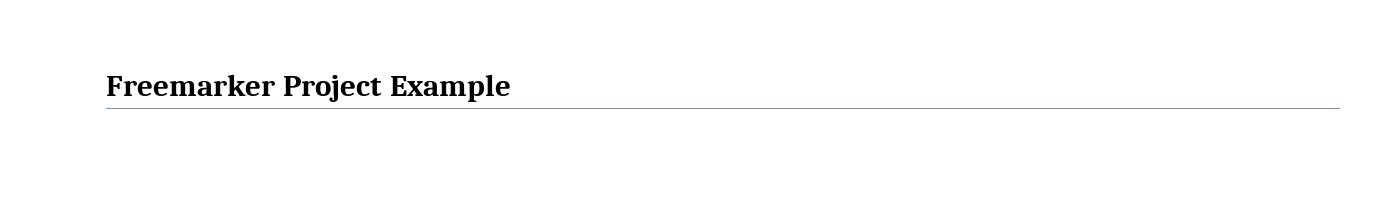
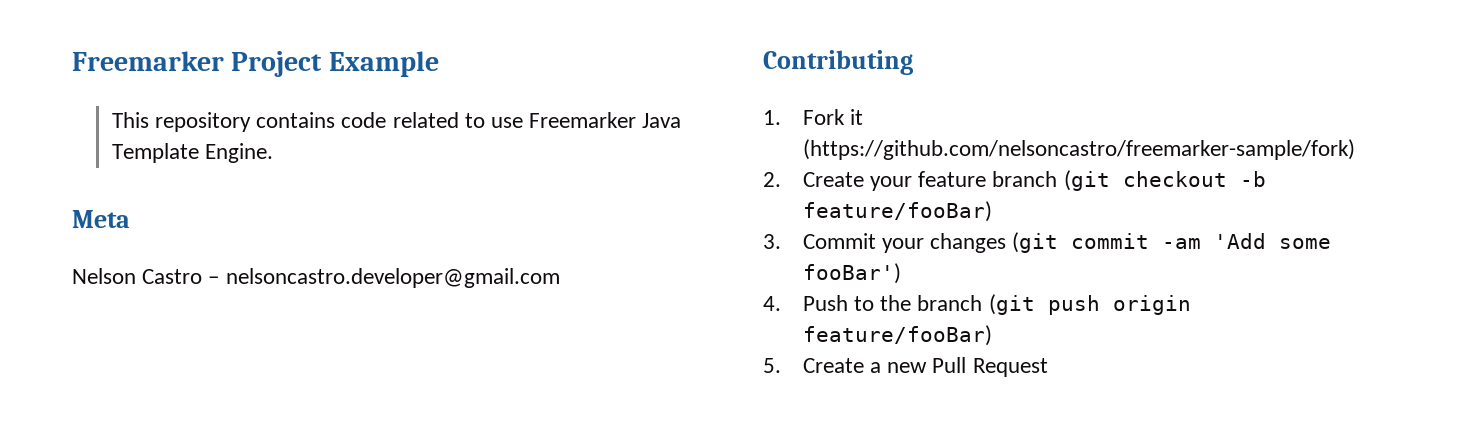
(511, 88) none -> [111,112,682,132] [111,143,273,163] [72,210,130,228] [72,268,560,288] [763,50,913,75] [763,109,863,125] [802,139,1355,160] [763,170,1266,191] [802,201,992,222] [763,232,1332,253] [802,263,901,284] [763,294,1191,315] [802,325,992,346] [763,357,1048,377] // This repository contains code related to use Freemarker Java Template Engine. // Meta // Nelson Castro – nelsoncastro.developer@gmail.com // Contributing // 1. Fork it (https://github.com/nelsoncastro/freemarker-sample/fork) // 2. Create your feature branch (git checkout -b feature/fooBar) // 3. Commit your changes (git commit -am 'Add some fooBar') // 4. Push to the branch (git push origin feature/fooBar) // 5. Create a new Pull Request

